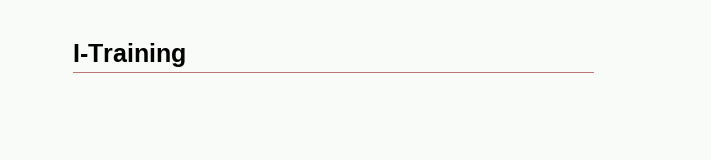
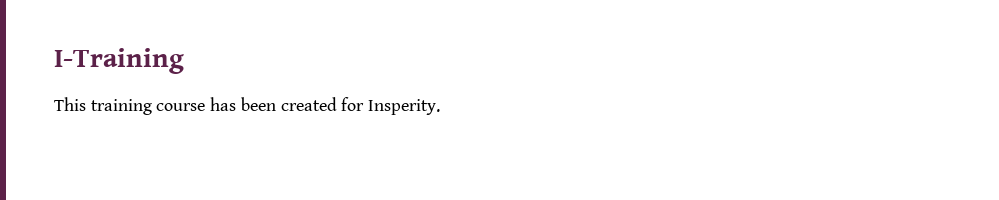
(186, 55) none -> [54,97,441,115] // This training course has been created for Insperity.

